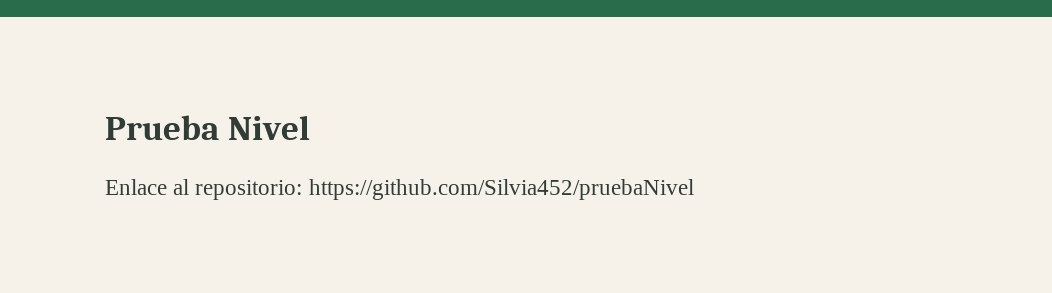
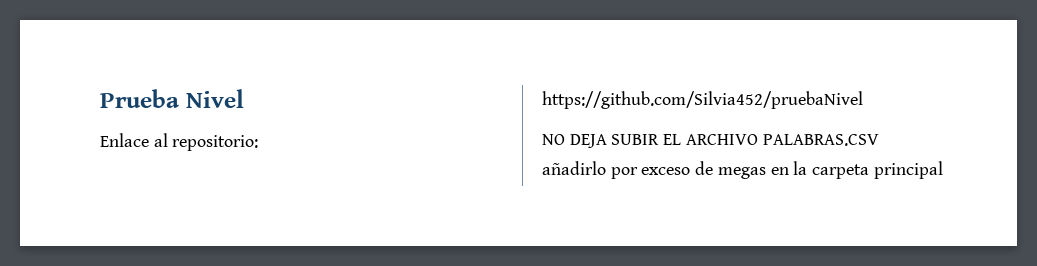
(694, 189) none -> [542,134,879,148] [542,161,943,179] // NO DEJA SUBIR EL ARCHIVO PALABRAS.CSV añadirlo por exceso de megas en la carpeta principal

